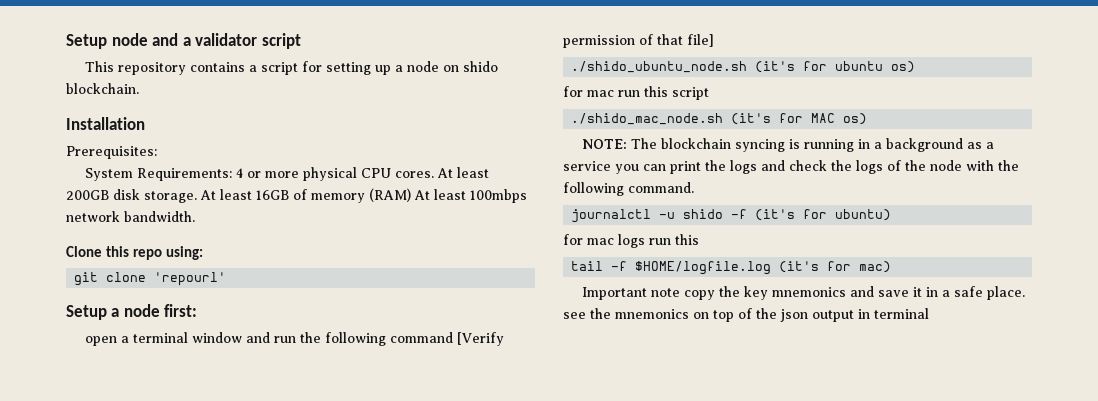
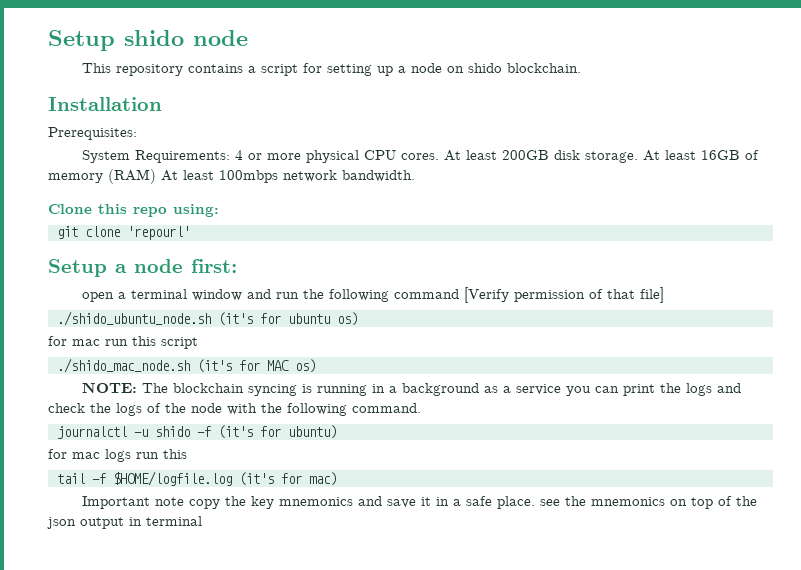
[66,33,301,49] Setup node and a validator script -> [48,30,248,51] Setup shido node

